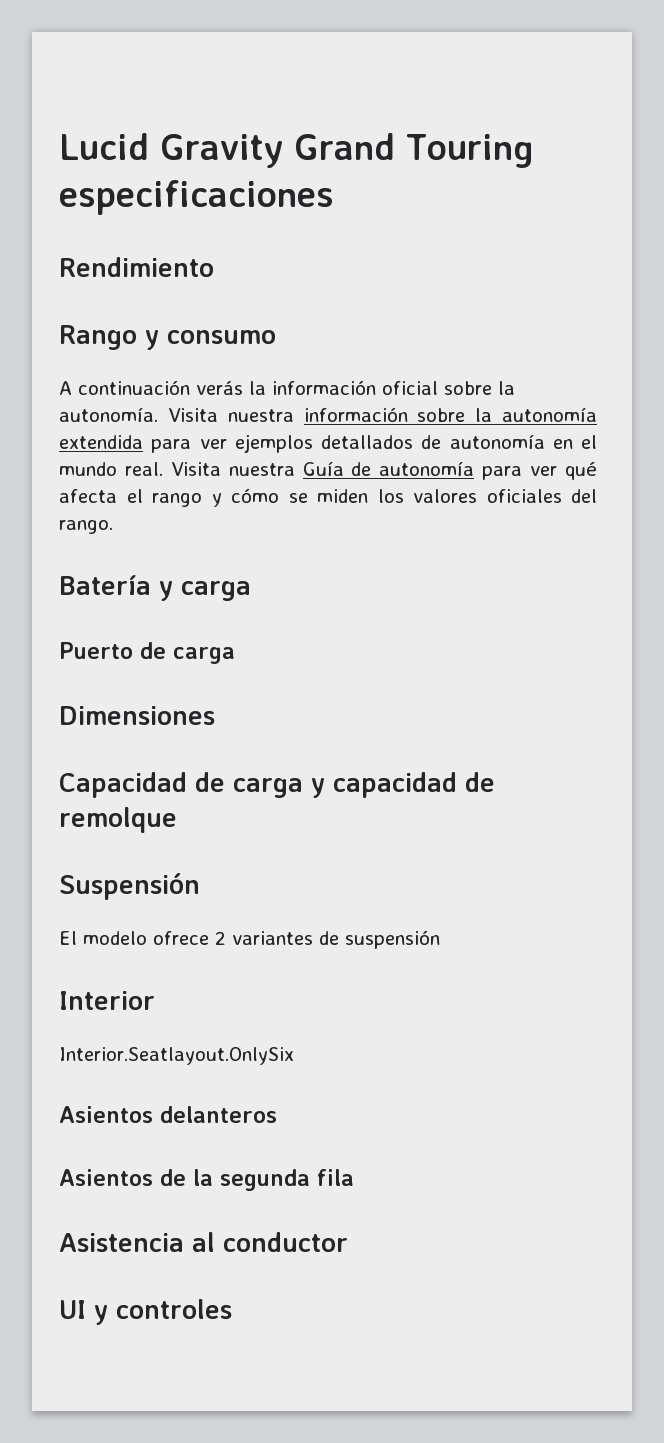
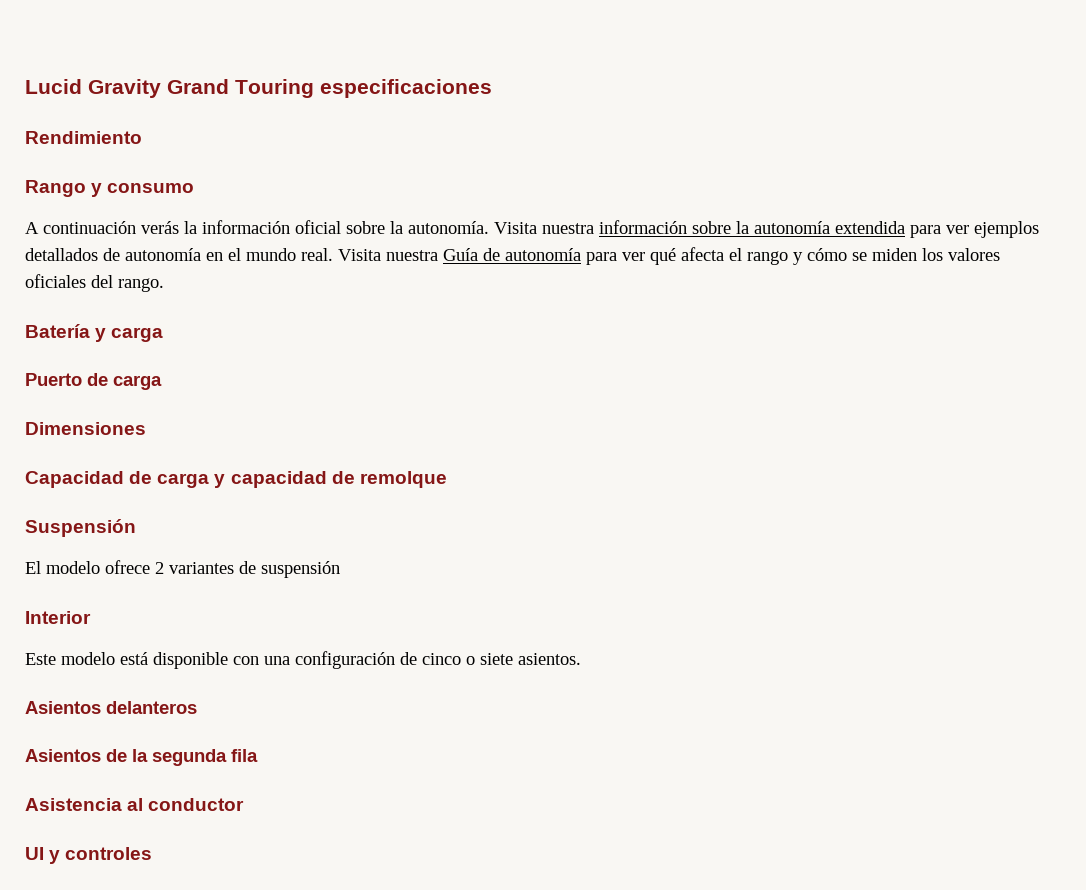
[59,1047,294,1065] Interior.Seatlayout.OnlySix -> [25,651,581,669] Este modelo está disponible con una configuración de cinco o siete asientos.

